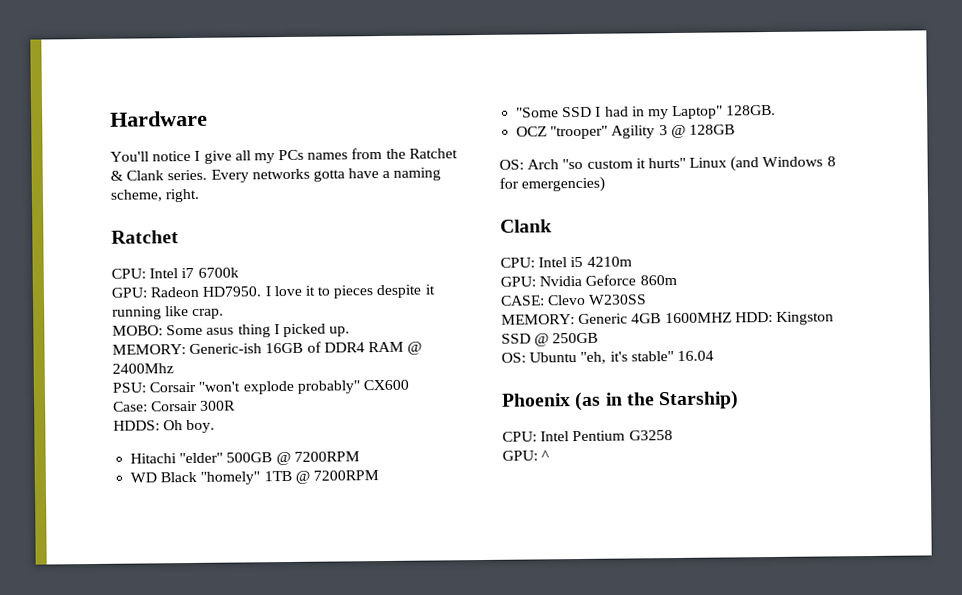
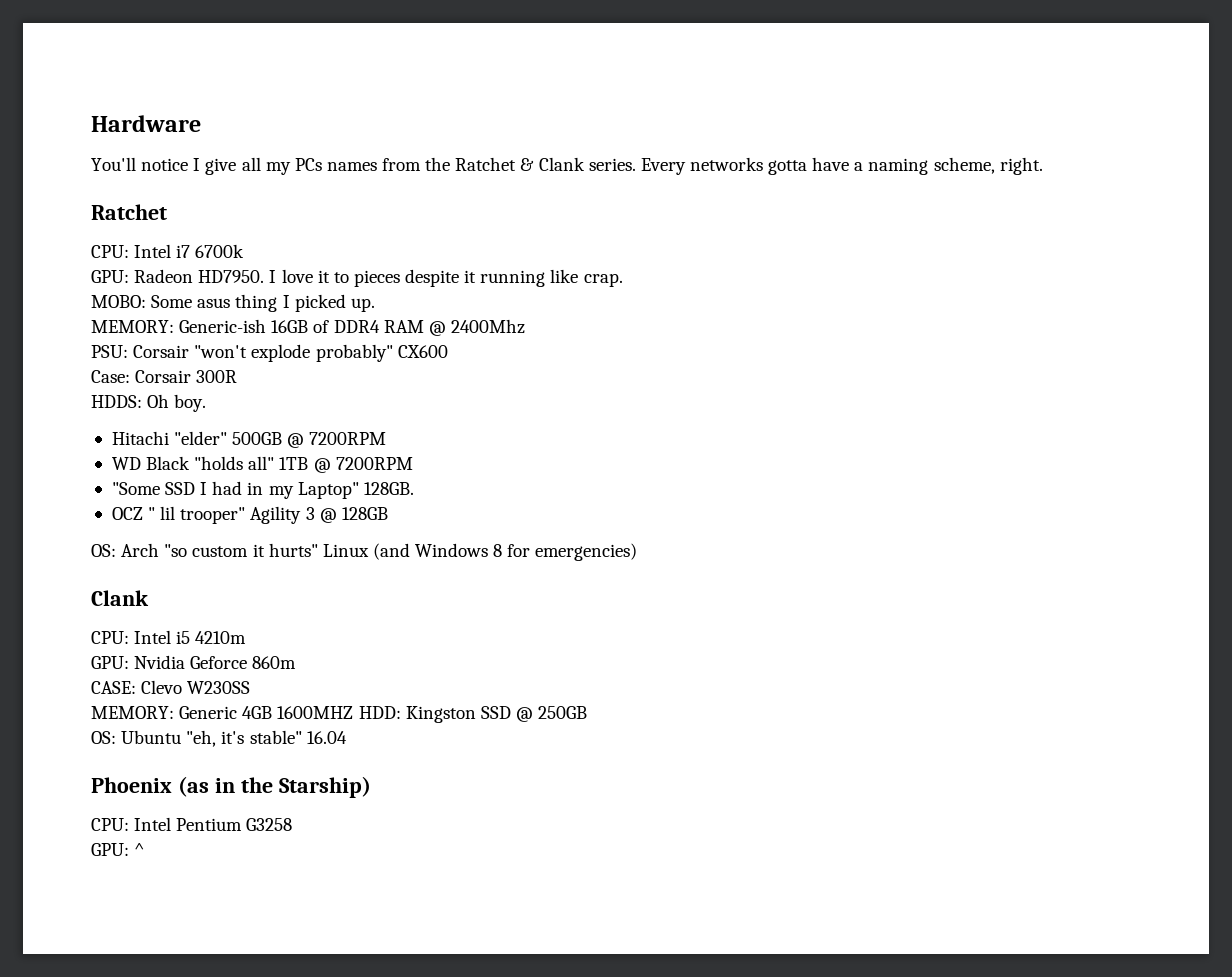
[200,471,261,485] "homely" -> [194,456,275,470] "holds all"
[550,125,609,140] "trooper" -> [148,506,246,524] " lil trooper"

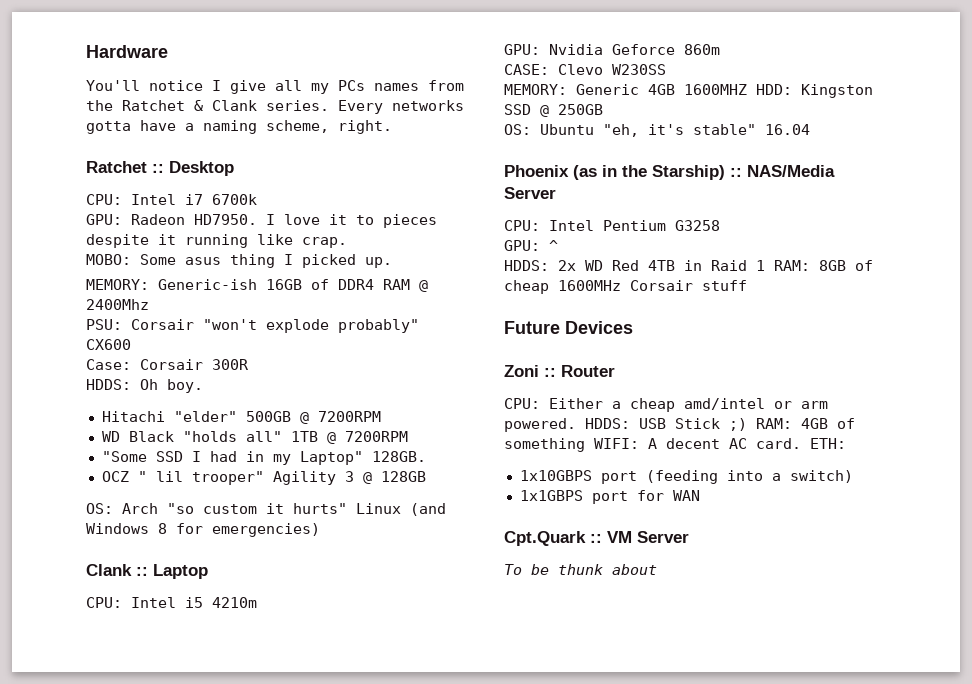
(167, 212) none -> [152,161,234,176] :: Desktop
(149, 598) none -> [136,564,208,579] :: Laptop
(371, 787) none -> [730,165,835,177] [504,187,556,199] :: NAS/Media Server
(146, 849) none -> [504,260,873,271] [504,280,747,294] [504,321,633,334] [504,365,615,377] [504,398,828,412] [504,418,855,432] [504,438,846,452] [519,470,853,484] [519,490,700,504] [504,531,689,546] [504,564,657,575] // HDDS: 2x WD Red 4TB in Raid 1 RAM: 8GB of cheap 1600MHz Corsair stuff // Future Devices // Zoni :: Router // CPU: Either a cheap amd/intel or arm powered. HDDS: USB Stick ;) RAM: 4GB of something WIFI: A decent AC card. ETH: // 1x10GBPS port (feeding into a switch) // 1x1GBPS port for WAN // Cpt.Quark :: VM Server // To be thunk about

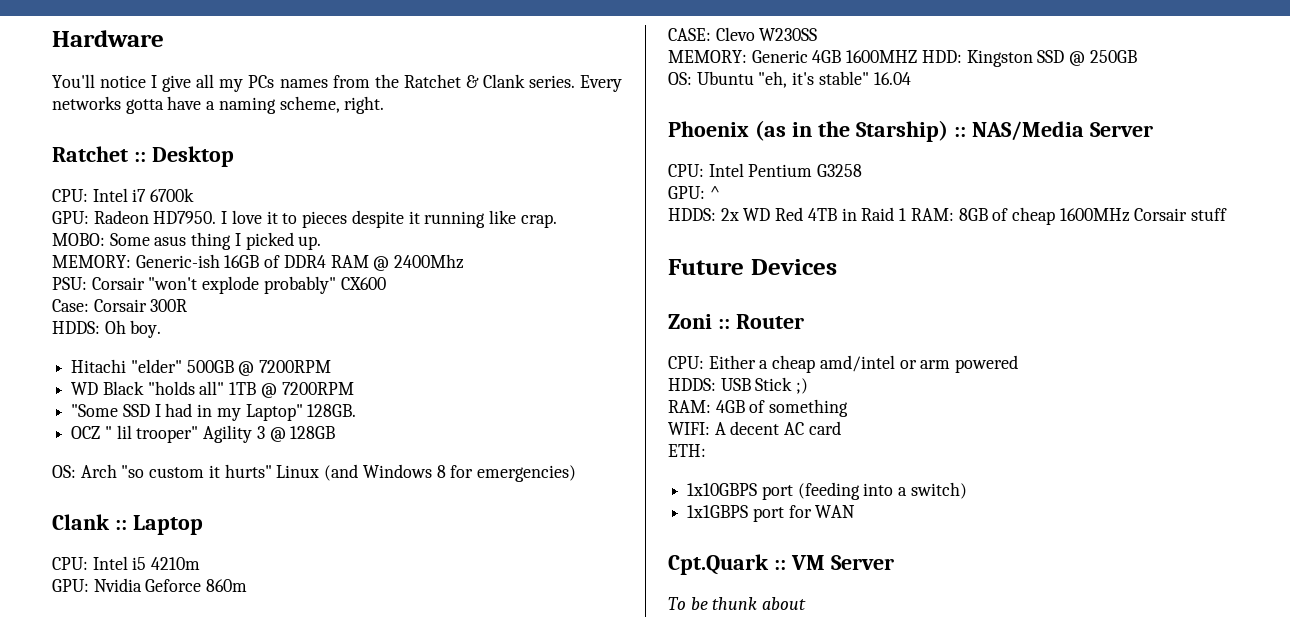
[504,418,576,432] powered. -> [955,355,1019,373] powered //
(747, 424) none -> (809, 386) //
(585, 445) none -> (849, 408) //
[756,438,801,449] card. -> [808,421,841,435] card //

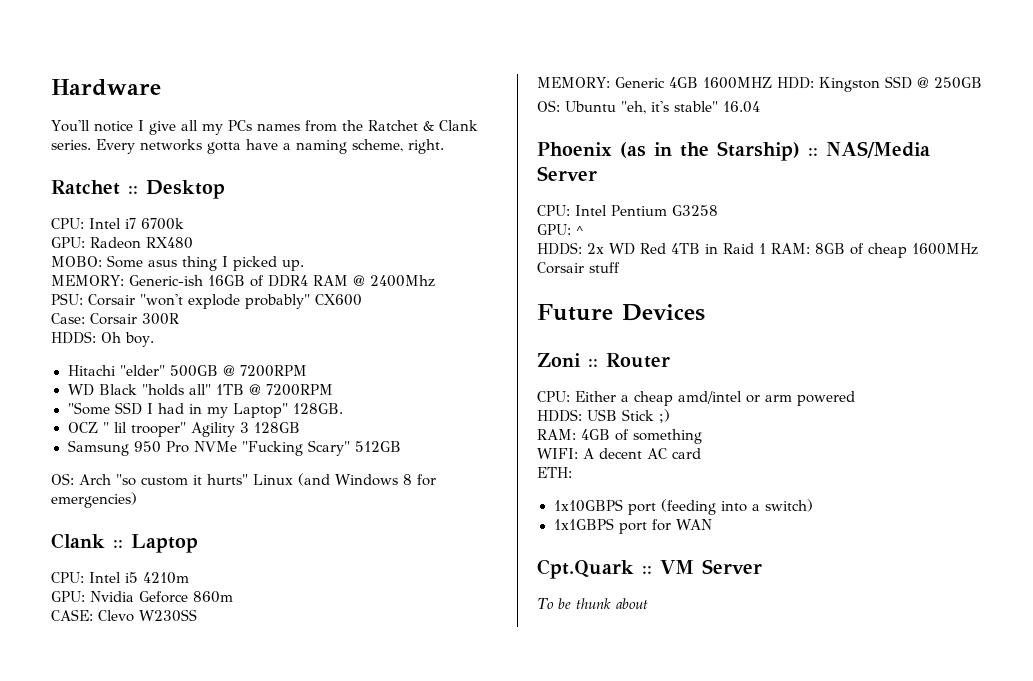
[153,210,557,228] HD7950. I love it to pieces despite it running like crap. -> [146,237,193,249] RX480
[269,427,286,442] @ -> (249, 427) none
(336, 432) none -> [67,440,401,456] // Samsung 950 Pro NVMe "Fucking Scary" 512GB

